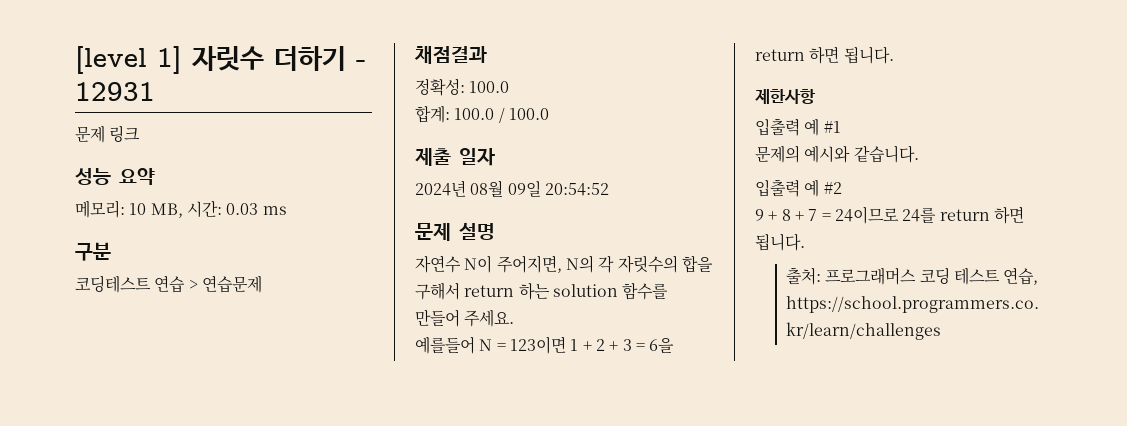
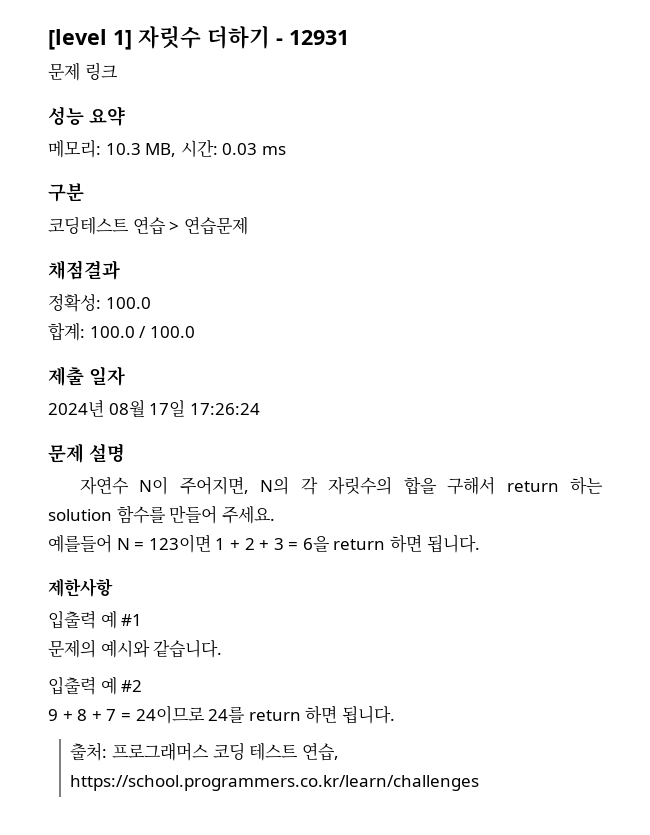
[129,203,147,215] 10 -> [105,143,141,155] 10.3
[507,181,609,197] 09일 20:54:52 -> [149,400,260,417] 17일 17:26:24

